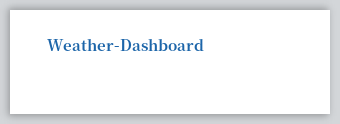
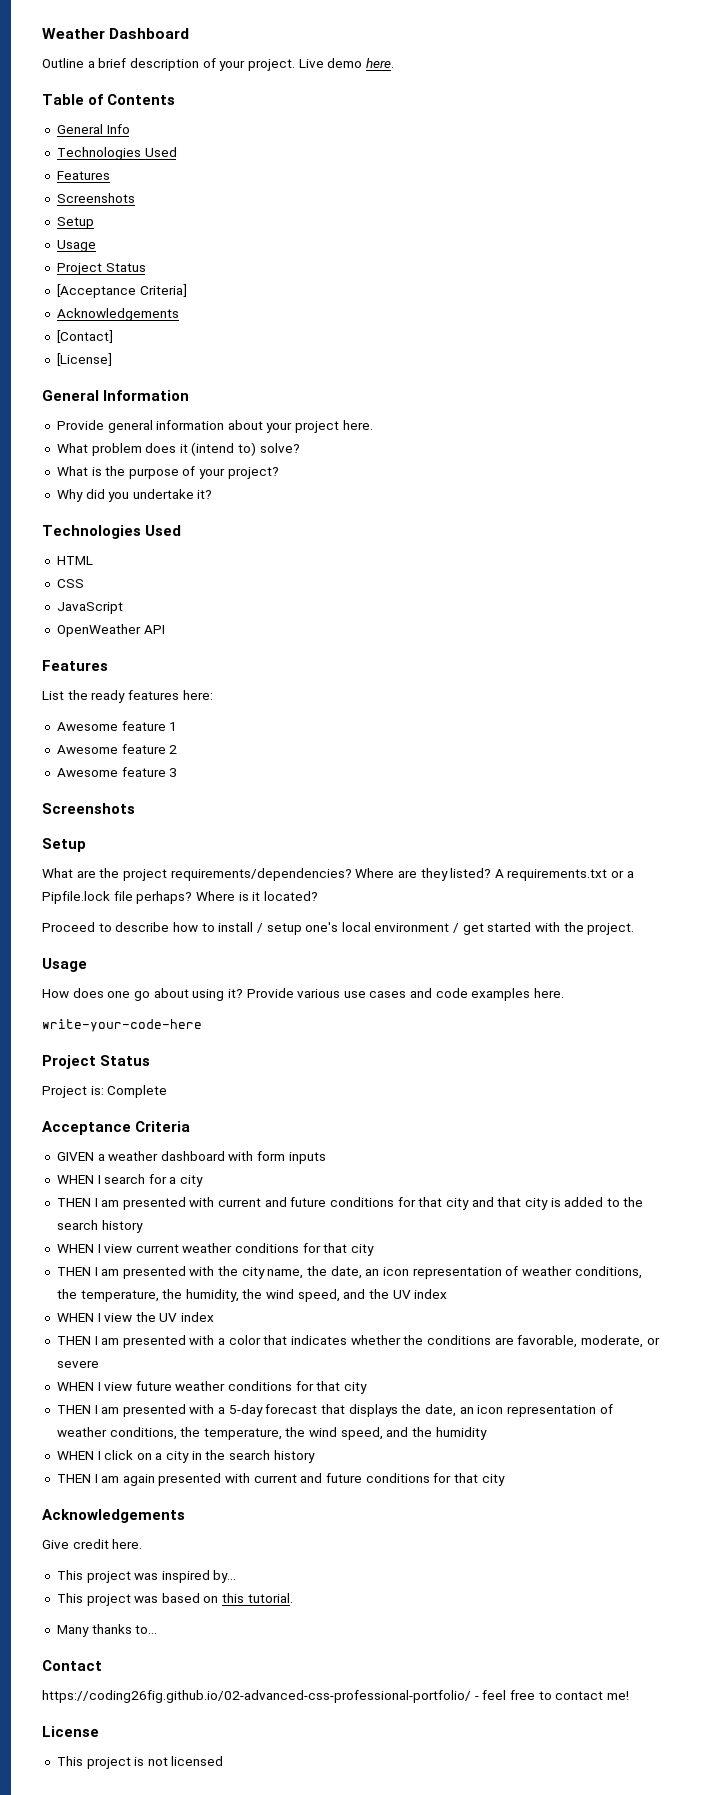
[47,38,204,51] Weather-Dashboard -> [42,28,190,39] [42,58,394,71] [42,94,176,105] [56,124,130,134] [56,147,177,160] [56,171,110,180] [56,193,135,203] [56,217,94,229] [56,240,96,252] [56,263,146,275] [56,284,187,298] [56,308,179,321] [56,330,113,343] [56,353,112,366] [42,390,190,401] [56,420,373,433] [56,442,300,456] [56,466,279,479] [56,489,213,502] [42,525,182,539] [56,556,93,565] [56,579,84,588] [56,602,123,614] [56,624,165,637] [42,660,108,671] [42,690,213,703] [56,721,178,731] [56,744,178,754] [56,767,178,777] [42,803,135,814] [42,838,86,852] [42,868,634,881] [42,891,318,904] [42,922,635,935] [42,958,87,972] [42,988,565,1001] [42,1019,202,1032] [42,1055,151,1069] [42,1085,168,1098] [42,1121,191,1135] [56,1151,326,1164] [56,1174,204,1187] [56,1197,644,1210] [56,1220,143,1233] [56,1243,375,1256] [56,1266,642,1279] [56,1289,448,1302] [56,1312,215,1322] [56,1335,660,1348] [56,1360,99,1368] [56,1381,368,1394] [56,1404,613,1417] [56,1427,487,1440] [56,1450,315,1463] [56,1473,505,1486] [42,1509,185,1523] [42,1539,143,1549] [56,1570,237,1583] [56,1593,293,1606] [56,1624,158,1637] [42,1660,102,1671] [42,1690,629,1703] [42,1726,99,1737] [56,1756,224,1769] Weather Dashboard // Outline a brief description of your project. Live demo here. // Table of Contents // General Info // Technologies Used // Features // Screenshots // Setup // Usage // Project Status // [Acceptance Criteria] // Acknowledgements // [Contact] // [License] // General Information // Provide general information about your project here. // What problem does it (intend to) solve? // What is the purpose of your project? // Why did you undertake it? // Technologies Used // HTML // CSS // JavaScript // OpenWeather API // Features // List the ready features here: // Awesome feature 1 // Awesome feature 2 // Awesome feature 3 // Screenshots // Setup // What are the project requirements/dependencies? Where are they listed? A requirements.txt or a Pipfile.lock file perhaps? Where is it located? // Proceed to describe how to install / setup one's local environment / get started with the project. // Usage // How does one go about using it? Provide various use cases and code examples here. // write-your-code-here // Project Status // Project is: Complete // Acceptance Criteria // GIVEN a weather dashboard with form inputs // WHEN I search for a city // THEN I am presented with current and future conditions for that city and that city is added to the search history // WHEN I view current weather conditions for that city // THEN I am presented with the city name, the date, an icon representation of weather conditions, the temperature, the humidity, the wind speed, and the UV index // WHEN I view the UV index // THEN I am presented with a color that indicates whether the conditions are favorable, moderate, or severe // WHEN I view future weather conditions for that city // THEN I am presented with a 5-day forecast that displays the date, an icon representation of weather conditions, the temperature, the wind speed, and the humidity // WHEN I click on a city in the search history // THEN I am again presented with current and future conditions for that city // Acknowledgements // Give credit here. // This project was inspired by... // This project was based on this tutorial. // Many thanks to... // Contact // https://coding26fig.github.io/02-advanced-css-professional-portfolio/ - feel free to contact me! // License // This project is not licensed

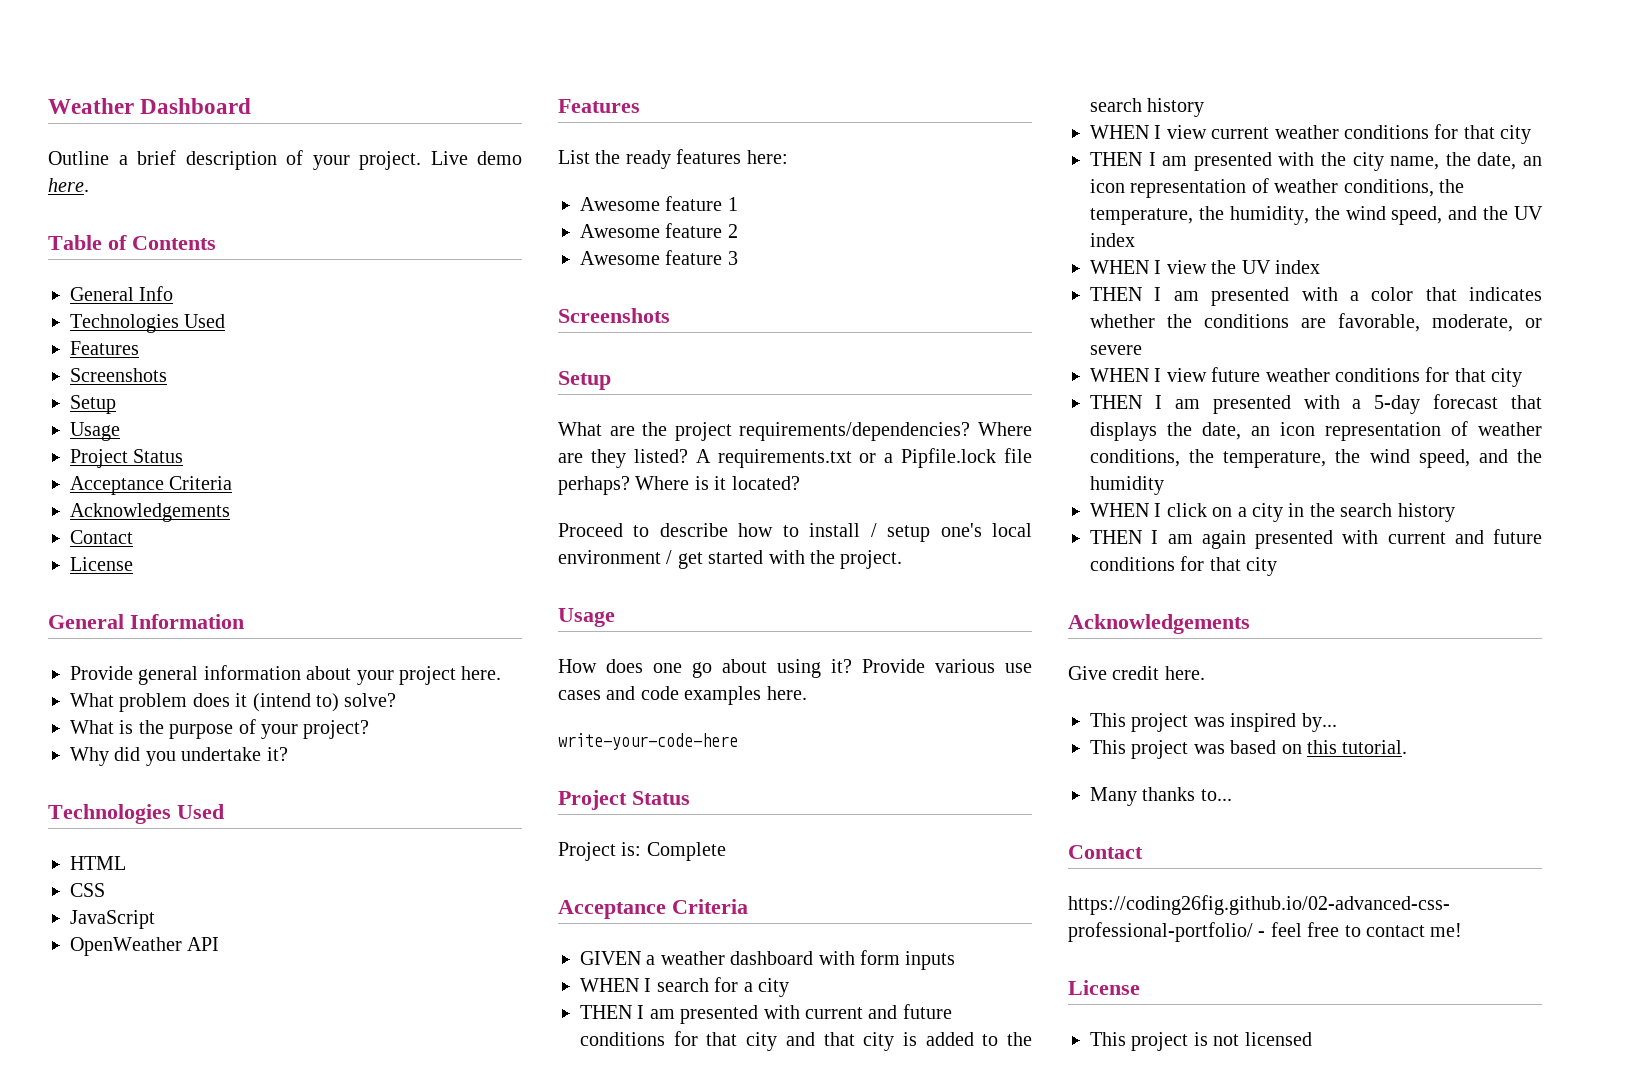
[56,284,187,298] [56,308,179,321] [56,330,113,343] [56,353,112,366] [Acceptance Criteria] // Acknowledgements // [Contact] // [License] -> [70,476,233,495] [70,503,230,522] [70,530,133,544] [70,557,133,571] Acceptance Criteria // Acknowledgements // Contact // License

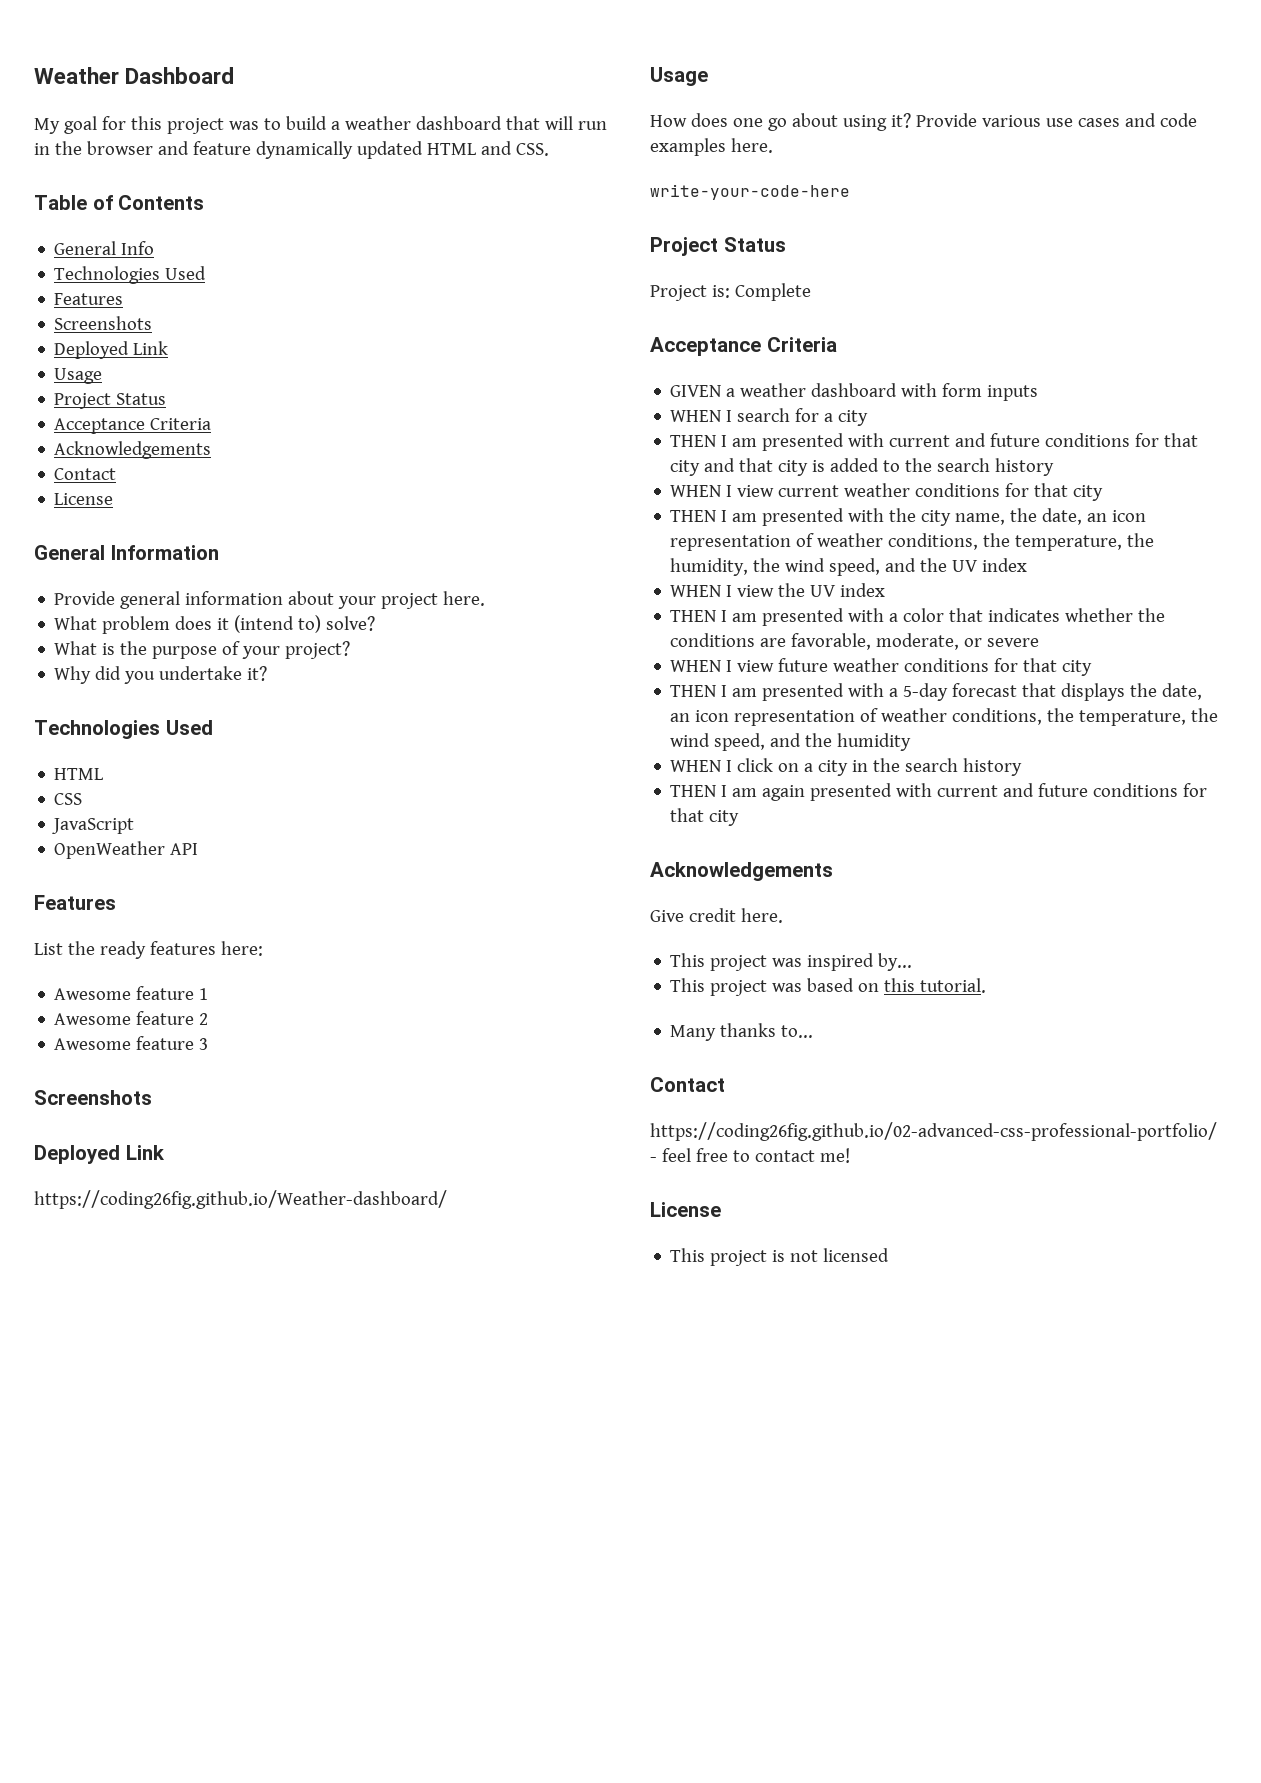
[48,150,522,170] [48,178,89,192] Outline a brief description of your project. Live demo here. -> [34,116,607,134] [34,141,549,159] My goal for this project was to build a weather dashboard that will run in the browser and feature dynamically updated HTML and CSS.
[70,395,116,414] Setup -> [54,341,169,359] Deployed Link
[558,371,611,390] [558,422,1032,441] [558,448,1032,468] [558,476,800,495] [558,523,1032,542] [558,550,903,569] Setup // What are the project requirements/dependencies? Where are they listed? A requirements.txt or a Pipfile.lock file perhaps? Where is it located? // Proceed to describe how to install / setup one's local environment / get started with the project. -> [34,1145,165,1164] [34,1190,447,1209] Deployed Link // https://coding26fig.github.io/Weather-dashboard/

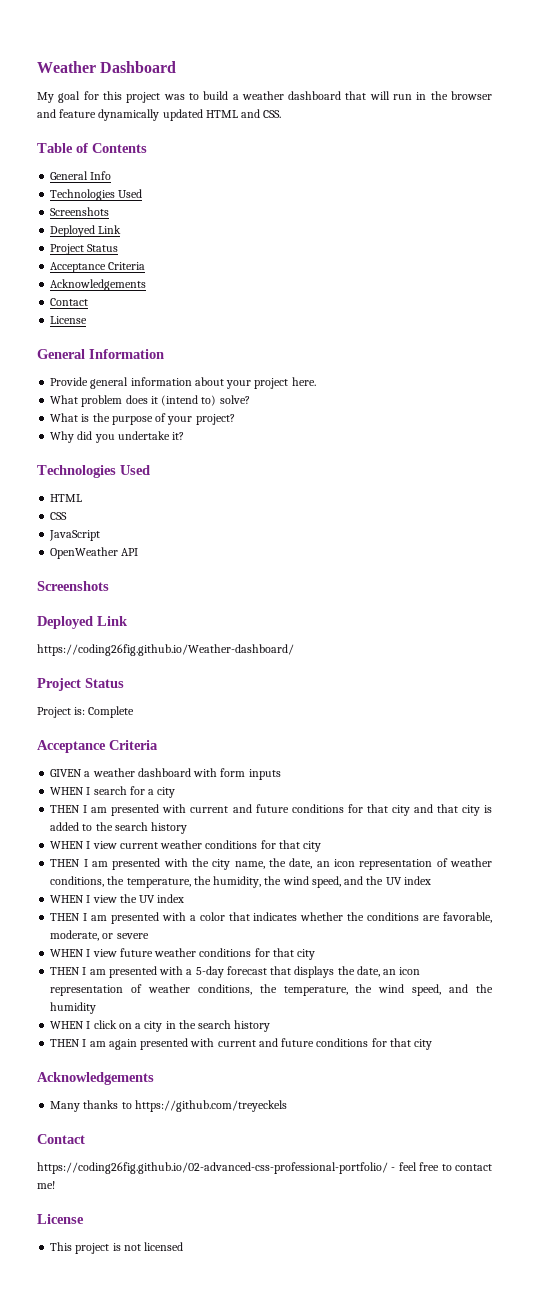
[54,293,124,305] [54,316,153,330] [54,341,169,359] [54,368,103,384] // Features // Screenshots // Deployed Link // Usage -> [50,207,110,216] [50,225,122,237] // Screenshots // Deployed Link
[34,895,116,910] [34,941,263,959] [54,986,209,1000] [54,1011,209,1025] [54,1036,209,1050] [34,1090,152,1105] [34,1145,165,1164] [34,1190,447,1209] [650,67,708,86] [650,113,1197,131] [650,138,773,156] [650,184,850,200] Features // List the ready features here: // Awesome feature 1 // Awesome feature 2 // Awesome feature 3 // Screenshots // Deployed Link // https://coding26fig.github.io/Weather-dashboard/ // Usage // How does one go about using it? Provide various use cases and code examples here. // write-your-code-here -> [37,581,109,591] [37,616,128,629] [37,644,294,656] Screenshots // Deployed Link // https://coding26fig.github.io/Weather-dashboard/
[650,908,783,923] [670,953,913,971] [670,978,987,996] // Give credit here. // This project was inspired by... // This project was based on this tutorial. -> (154, 1078) none
[781,1025,814,1038] to... -> [121,1100,287,1112] to https://github.com/treyeckels

